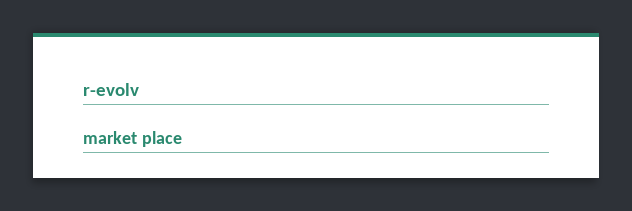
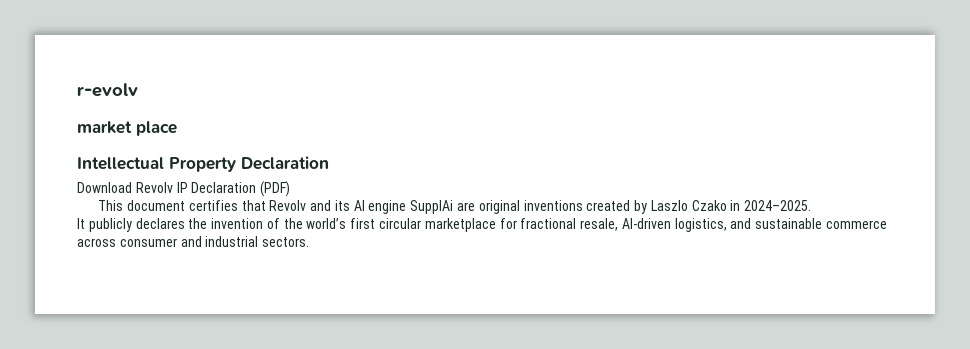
(182, 139) none -> [77,156,329,172] [77,181,291,197] [98,200,812,214] [77,218,888,232] [77,236,310,247] // Intellectual Property Declaration // Download Revolv IP Declaration (PDF) // This document certifies that Revolv and its AI engine SupplAi are original inventions created by Laszlo Czako in 2024–2025. // It publicly declares the invention of the world’s first circular marketplace for fractional resale, AI-driven logistics, and sustainable commerce across consumer and industrial sectors.

